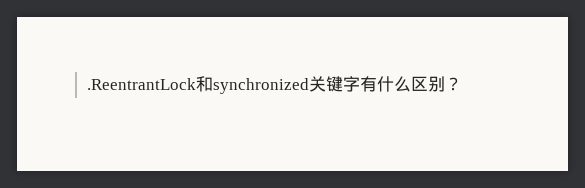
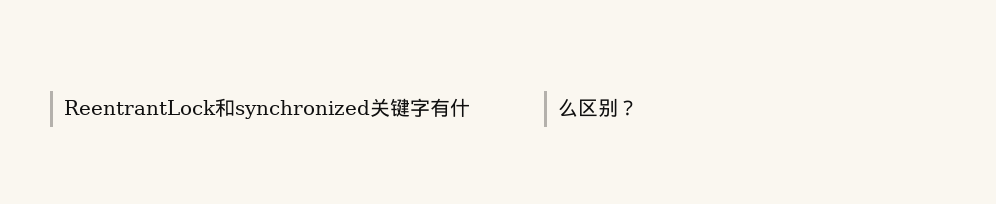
[86,78,196,90] .ReentrantLock -> [64,100,217,115] ReentrantLock

